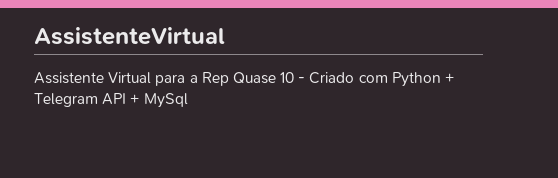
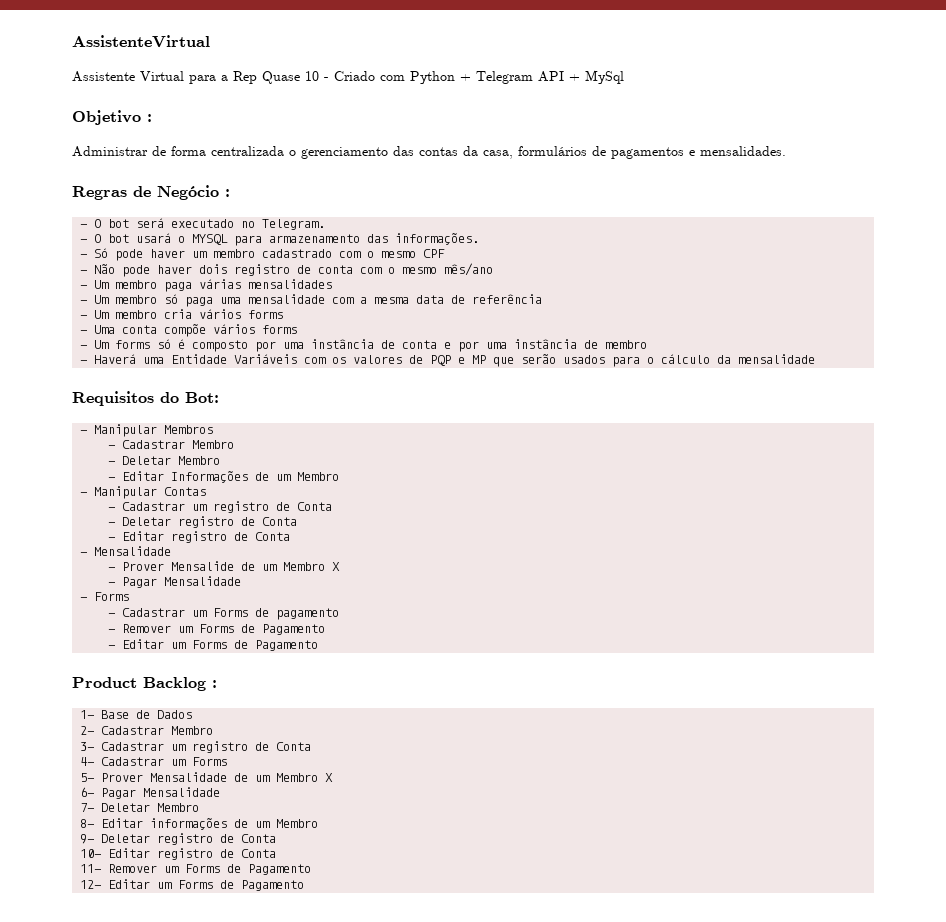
(188, 100) none -> [72,110,152,125] [72,146,786,159] [72,185,230,200] [80,218,326,230] [80,233,480,246] [80,248,446,261] [80,263,494,277] [80,279,333,292] [80,294,543,307] [80,309,284,319] [80,324,298,337] [80,339,648,352] [80,354,816,367] [72,391,219,406] [80,424,214,437] [108,440,235,449] [108,456,221,465] [108,471,340,483] [80,486,207,499] [108,501,333,513] [108,516,298,528] [108,531,291,543] [80,546,172,556] [108,561,341,571] [108,576,242,588] [80,592,130,601] [108,608,340,620] [108,624,326,635] [108,639,319,651] [72,677,217,691] [80,710,193,719] [80,726,214,735] [80,741,312,753] [80,757,228,766] [80,772,334,782] [80,787,221,799] [80,803,200,812] [80,818,319,830] [80,833,277,845] [80,848,277,860] [80,864,312,875] [80,879,305,891] // Objetivo : // Administrar de forma centralizada o gerenciamento das contas da casa, formulários de pagamentos e mensalidades. // Regras de Negócio : // - O bot será executado no Telegram. // - O bot usará o MYSQL para armazenamento das informações. // - Só pode haver um membro cadastrado com o mesmo CPF // - Não pode haver dois registro de conta com o mesmo mês/ano // - Um membro paga várias mensalidades // - Um membro só paga uma mensalidade com a mesma data de referência // - Um membro cria vários forms // - Uma conta compõe vários forms // - Um forms só é composto por uma instância de conta e por uma instância de membro // - Haverá uma Entidade Variáveis com os valores de PQP e MP que serão usados para o cálculo da mensalidade // Requisitos do Bot: // - Manipular Membros // - Cadastrar Membro // - Deletar Membro // - Editar Informações de um Membro // - Manipular Contas // - Cadastrar um registro de Conta // - Deletar registro de Conta // - Editar registro de Conta // - Mensalidade // - Prover Mensalide de um Membro X // - Pagar Mensalidade // - Forms // - Cadastrar um Forms de pagamento // - Remover um Forms de Pagamento // - Editar um Forms de Pagamento // Product Backlog : // 1- Base de Dados // 2- Cadastrar Membro // 3- Cadastrar um registro de Conta // 4- Cadastrar um Forms // 5- Prover Mensalidade de um Membro X // 6- Pagar Mensalidade // 7- Deletar Membro // 8- Editar informações de um Membro // 9- Deletar registro de Conta // 10- Editar registro de Conta // 11- Remover um Forms de Pagamento // 12- Editar um Forms de Pagamento

